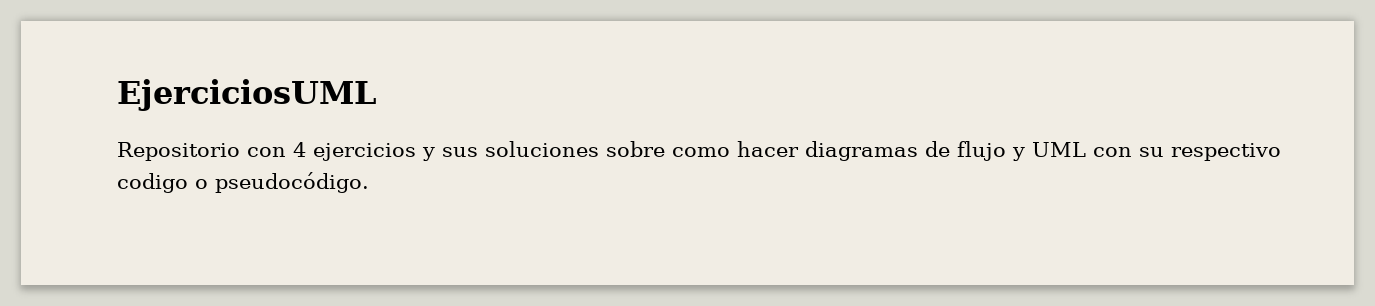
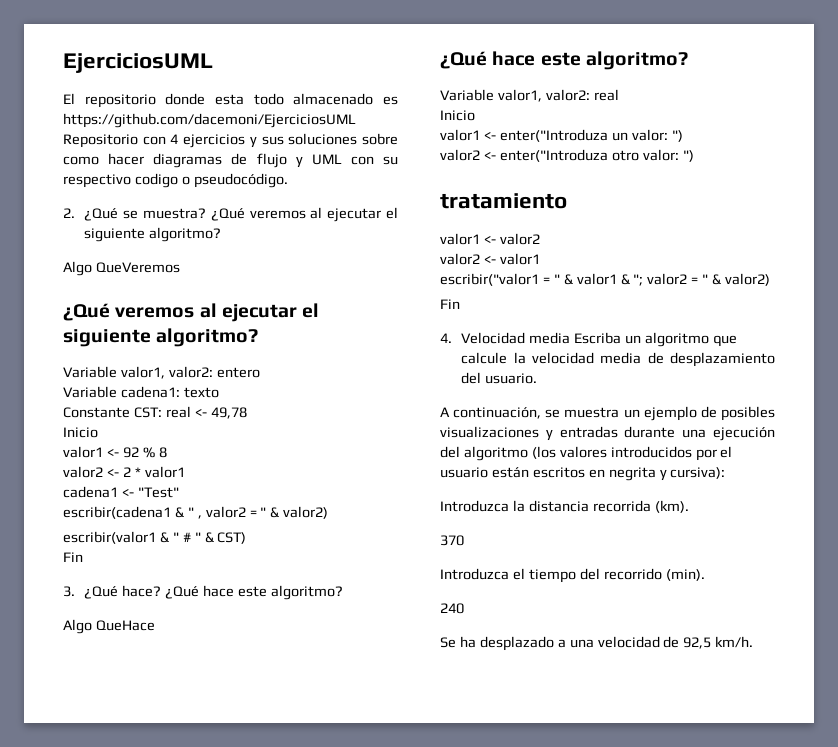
(377, 95) none -> [63,93,398,108] [63,113,356,128] El repositorio donde esta todo almacenado es https://github.com/dacemoni/EjerciciosUML
(369, 182) none -> [63,207,398,222] [84,227,222,242] [63,261,180,276] [63,303,320,322] [63,328,259,347] [63,366,260,379] [63,386,219,398] [63,406,247,419] [63,427,98,438] [63,446,167,458] [63,466,185,478] [63,486,179,498] [63,506,329,519] [63,531,247,544] [63,552,83,562] [63,585,343,600] [63,619,155,634] [440,51,688,70] [440,89,619,102] [440,110,475,121] [440,129,683,142] [440,149,694,162] [440,193,567,209] [440,233,540,245] [440,253,540,265] [440,273,771,286] [440,299,460,309] [440,332,737,347] [461,352,775,367] [461,372,538,384] [440,406,775,421] [440,426,775,441] [440,446,733,461] [440,467,726,481] [440,500,689,513] [440,535,464,546] [440,568,705,583] [440,603,464,614] [440,636,754,651] // 2. ¿Qué se muestra? ¿Qué veremos al ejecutar el siguiente algoritmo? // Algo QueVeremos // ¿Qué veremos al ejecutar el siguiente algoritmo? // Variable valor1, valor2: entero // Variable cadena1: texto // Constante CST: real <- 49,78 // Inicio // valor1 <- 92 % 8 // valor2 <- 2 * valor1 // cadena1 <- "Test" // escribir(cadena1 & " , valor2 = " & valor2) // escribir(valor1 & " # " & CST) // Fin // 3. ¿Qué hace? ¿Qué hace este algoritmo? // Algo QueHace // ¿Qué hace este algoritmo? // Variable valor1, valor2: real // Inicio // valor1 <- enter("Introduza un valor: ") // valor2 <- enter("Introduza otro valor: ") // tratamiento // valor1 <- valor2 // valor2 <- valor1 // escribir("valor1 = " & valor1 & "; valor2 = " & valor2) // Fin // 4. Velocidad media Escriba un algoritmo que calcule la velocidad media de desplazamiento del usuario. // A continuación, se muestra un ejemplo de posibles visualizaciones y entradas durante una ejecución del algoritmo (los valores introducidos por el usuario están escritos en negrita y cursiva): // Introduzca la distancia recorrida (km). // 370 // Introduzca el tiempo del recorrido (min). // 240 // Se ha desplazado a una velocidad de 92,5 km/h.

